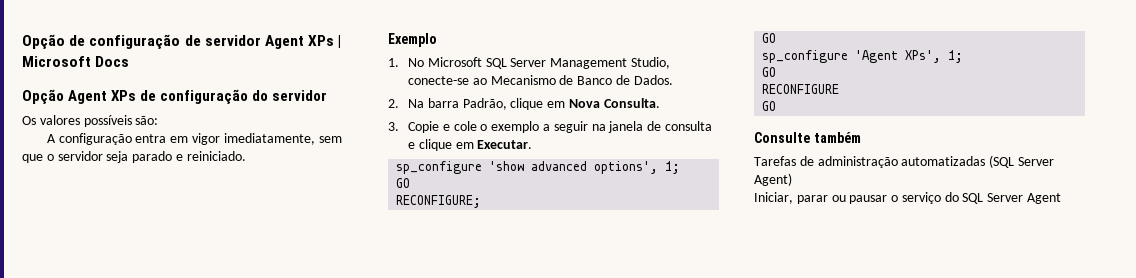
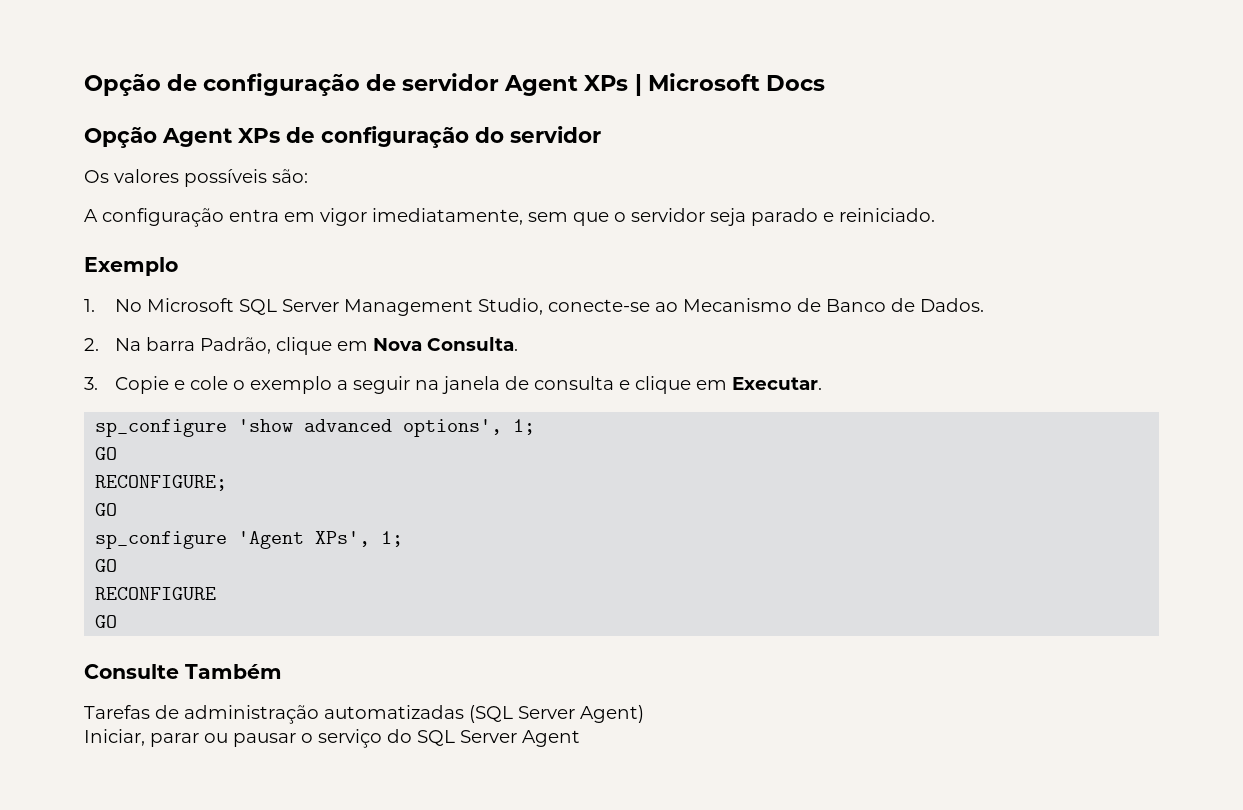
[813,132,861,143] também -> [185,664,282,679] Também

